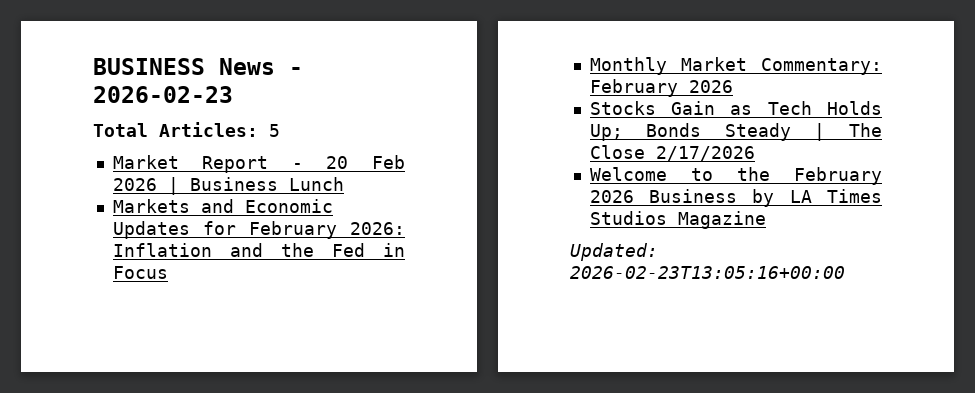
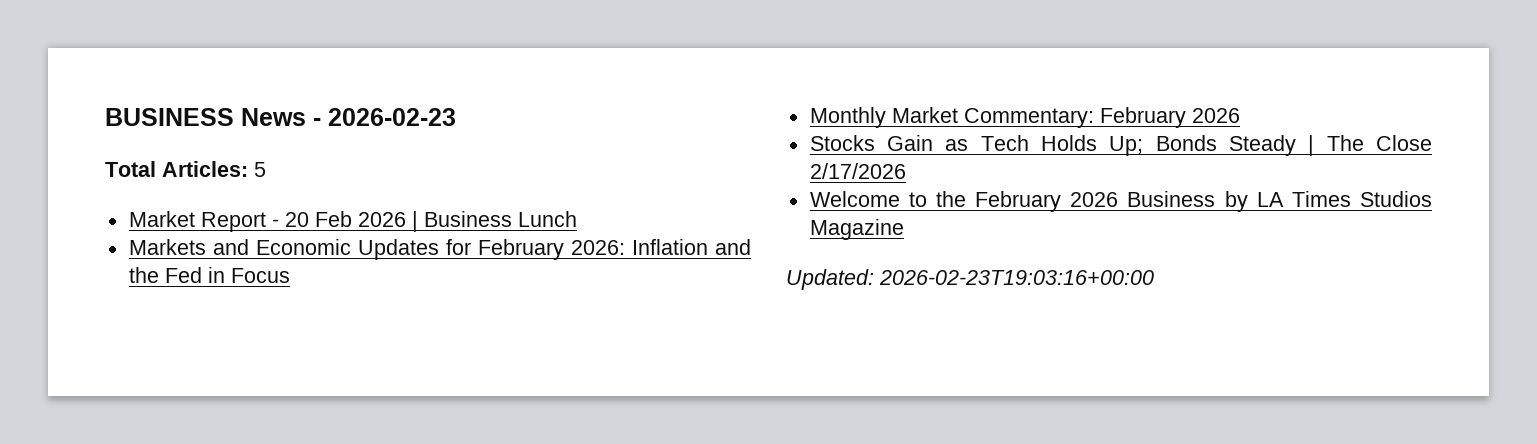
[570,266,845,279] 2026-02-23T13:05:16+00:00 -> [879,270,1154,285] 2026-02-23T19:03:16+00:00

